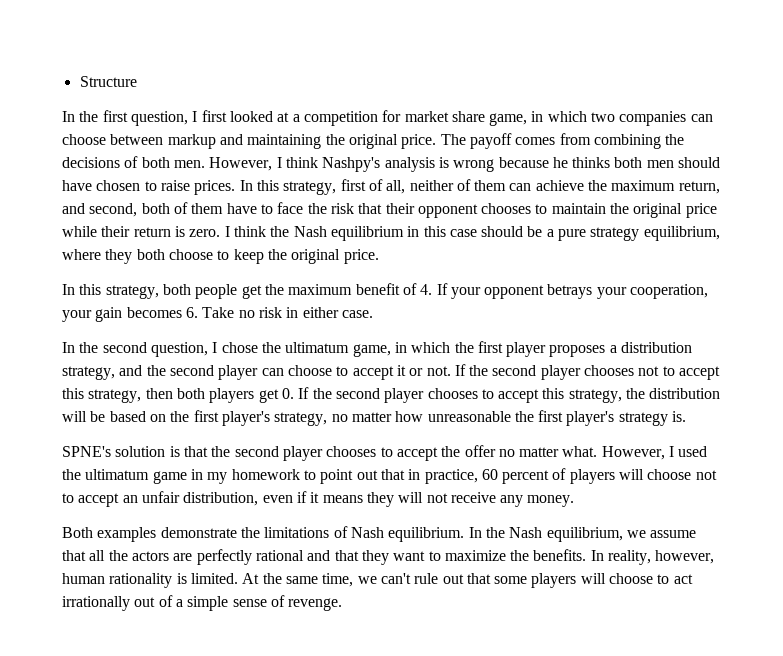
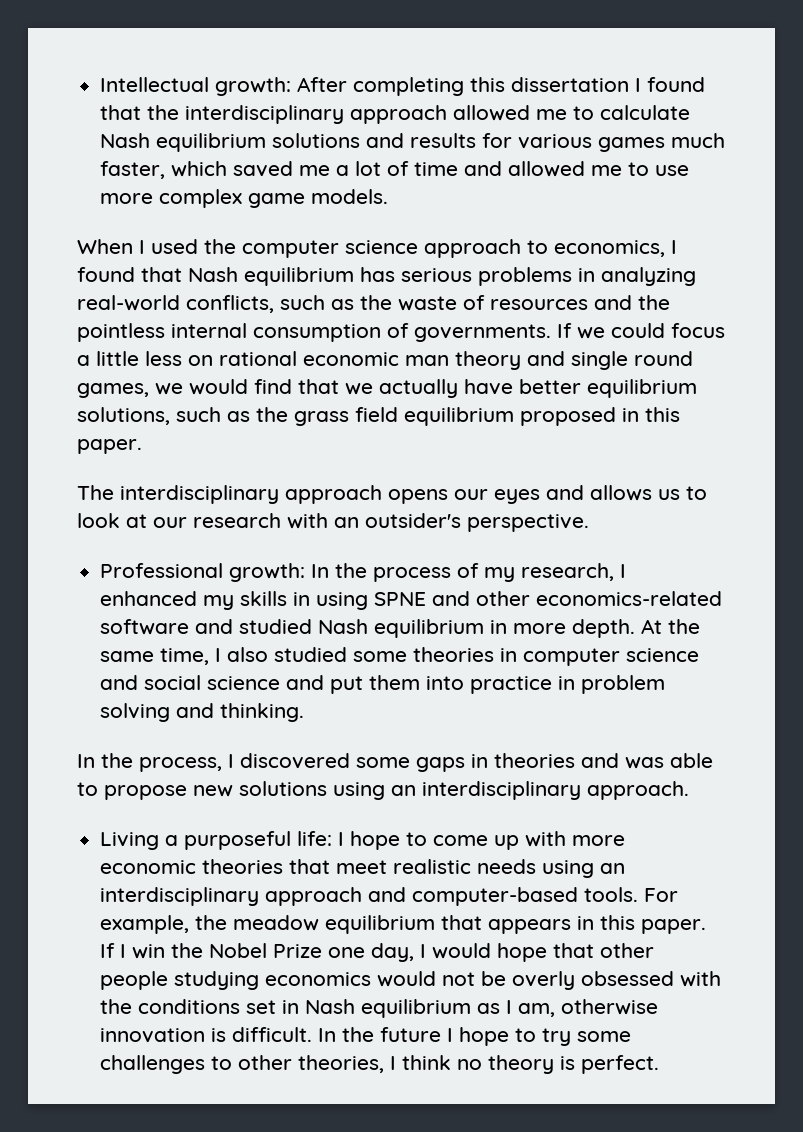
[79,76,137,87] [62,110,713,126] [62,133,685,149] [62,156,721,172] [62,179,720,195] [62,202,717,218] [62,226,720,241] [62,249,379,264] [62,283,709,299] [62,307,373,322] [62,341,693,357] [62,364,721,380] [62,387,721,403] [62,410,687,426] [62,445,708,461] [62,468,717,484] [62,491,575,507] [62,526,697,542] [62,549,715,565] [62,573,693,588] [62,595,343,611] Structure // In the first question, I first looked at a competition for market share game, in which two companies can choose between markup and maintaining the original price. The payoff comes from combining the decisions of both men. However, I think Nashpy's analysis is wrong because he thinks both men should have chosen to raise prices. In this strategy, first of all, neither of them can achieve the maximum return, and second, both of them have to face the risk that their opponent chooses to maintain the original price while their return is zero. I think the Nash equilibrium in this case should be a pure strategy equilibrium, where they both choose to keep the original price. // In this strategy, both people get the maximum benefit of 4. If your opponent betrays your cooperation, your gain becomes 6. Take no risk in either case. // In the second question, I chose the ultimatum game, in which the first player proposes a distribution strategy, and the second player can choose to accept it or not. If the second player chooses not to accept this strategy, then both players get 0. If the second player chooses to accept this strategy, the distribution will be based on the first player's strategy, no matter how unreasonable the first player's strategy is. // SPNE's solution is that the second player chooses to accept the offer no matter what. However, I used the ultimatum game in my homework to point out that in practice, 60 percent of players will choose not to accept an unfair distribution, even if it means they will not receive any money. // Both examples demonstrate the limitations of Nash equilibrium. In the Nash equilibrium, we assume that all the actors are perfectly rational and that they want to maximize the benefits. In reality, however, human rationality is limited. At the same time, we can't rule out that some players will choose to act irrationally out of a simple sense of revenge. -> [100,77,706,96] [100,105,691,124] [100,133,726,152] [100,161,690,179] [100,189,389,208] [77,239,677,258] [77,267,696,286] [77,295,670,313] [77,323,725,342] [77,351,693,370] [77,379,697,398] [77,407,680,426] [77,439,142,454] [77,485,707,504] [77,513,589,532] [100,563,627,582] [100,591,723,610] [100,619,701,638] [100,647,700,666] [100,675,666,694] [100,703,305,722] [77,753,713,772] [77,781,689,800] [100,831,626,850] [100,859,626,878] [100,887,679,906] [100,915,707,934] [100,943,655,962] [100,971,722,990] [100,999,659,1018] [100,1027,632,1046] [100,1055,660,1074] Intellectual growth: After completing this dissertation I found that the interdisciplinary approach allowed me to calculate Nash equilibrium solutions and results for various games much faster, which saved me a lot of time and allowed me to use more complex game models. // When I used the computer science approach to economics, I found that Nash equilibrium has serious problems in analyzing real-world conflicts, such as the waste of resources and the pointless internal consumption of governments. If we could focus a little less on rational economic man theory and single round games, we would find that we actually have better equilibrium solutions, such as the grass field equilibrium proposed in this paper. // The interdisciplinary approach opens our eyes and allows us to look at our research with an outsider's perspective. // Professional growth: In the process of my research, I enhanced my skills in using SPNE and other economics-related software and studied Nash equilibrium in more depth. At the same time, I also studied some theories in computer science and social science and put them into practice in problem solving and thinking. // In the process, I discovered some gaps in theories and was able to propose new solutions using an interdisciplinary approach. // Living a purposeful life: I hope to come up with more economic theories that meet realistic needs using an interdisciplinary approach and computer-based tools. For example, the meadow equilibrium that appears in this paper. If I win the Nobel Prize one day, I would hope that other people studying economics would not be overly obsessed with the conditions set in Nash equilibrium as I am, otherwise innovation is difficult. In the future I hope to try some challenges to other theories, I think no theory is perfect.

